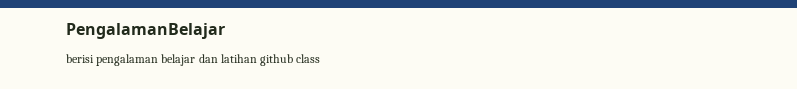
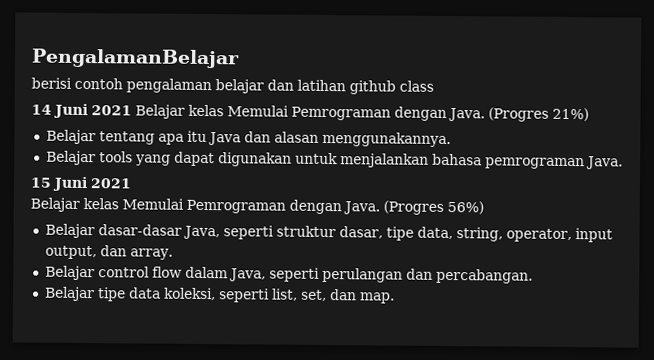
(94, 58) none -> [74,77,123,90] contoh
(321, 58) none -> [31,103,589,122] [45,129,451,148] [45,150,623,170] [30,176,132,192] [30,197,484,215] [44,223,613,243] [44,245,173,260] [44,265,533,284] [44,286,395,304] // 14 Juni 2021 Belajar kelas Memulai Pemrograman dengan Java. (Progres 21%) // Belajar tentang apa itu Java dan alasan menggunakannya. // Belajar tools yang dapat digunakan untuk menjalankan bahasa pemrograman Java. // 15 Juni 2021 // Belajar kelas Memulai Pemrograman dengan Java. (Progres 56%) // Belajar dasar-dasar Java, seperti struktur dasar, tipe data, string, operator, input output, dan array. // Belajar control flow dalam Java, seperti perulangan dan percabangan. // Belajar tipe data koleksi, seperti list, set, dan map.

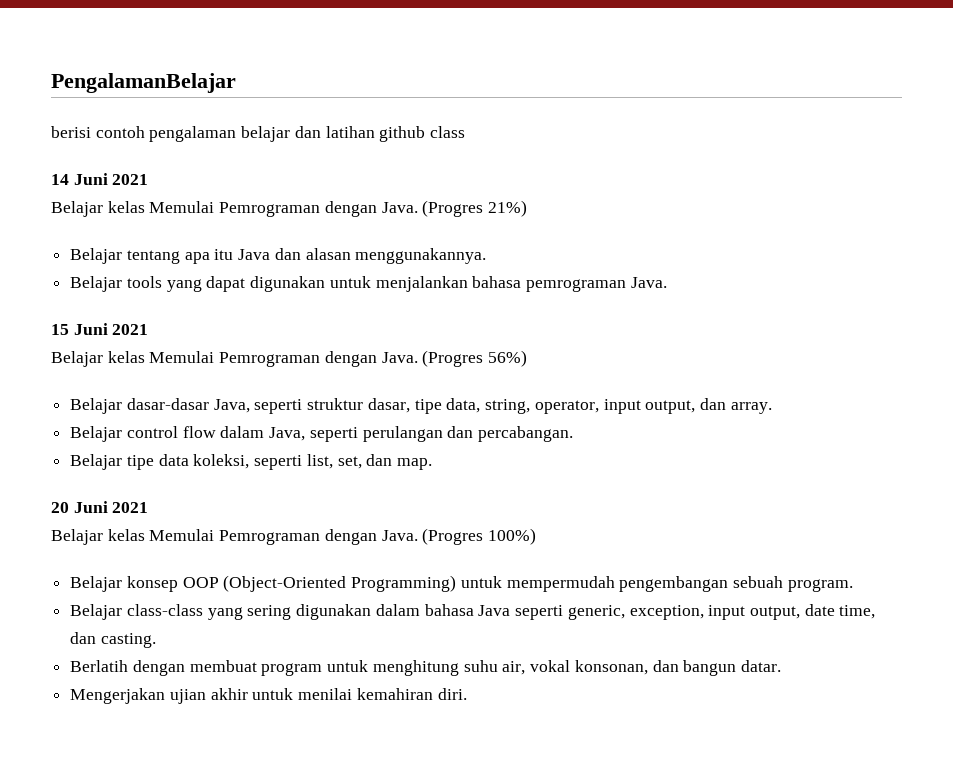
(132, 110) none -> (149, 179) //
(395, 298) none -> [51,501,149,513] [51,528,537,545] [70,575,853,592] [70,604,876,620] [70,632,156,648] [70,660,781,676] [70,688,467,704] // 20 Juni 2021 // Belajar kelas Memulai Pemrograman dengan Java. (Progres 100%) // Belajar konsep OOP (Object-Oriented Programming) untuk mempermudah pengembangan sebuah program. // Belajar class-class yang sering digunakan dalam bahasa Java seperti generic, exception, input output, date time, dan casting. // Berlatih dengan membuat program untuk menghitung suhu air, vokal konsonan, dan bangun datar. // Mengerjakan ujian akhir untuk menilai kemahiran diri.

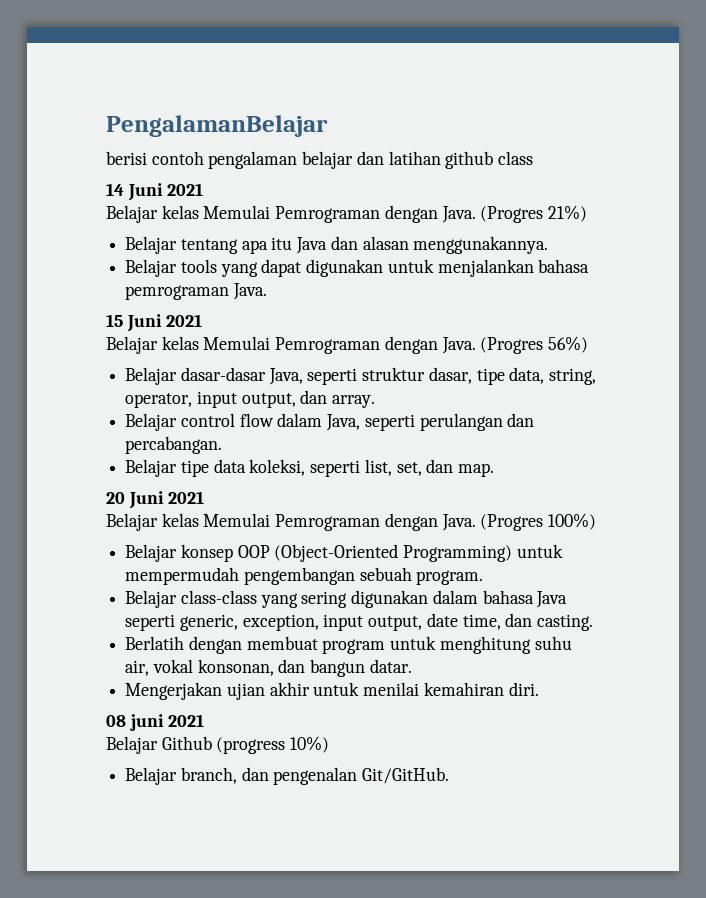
(467, 694) none -> [106,714,205,731] [106,736,330,754] [125,767,450,785] // 08 juni 2021 // Belajar Github (progress 10%) // Belajar branch, dan pengenalan Git/GitHub.

